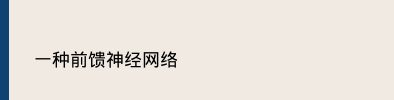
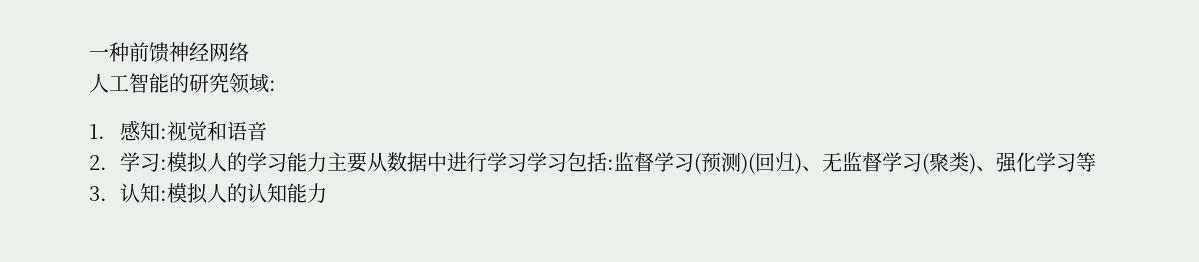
(178, 59) none -> [89,73,276,94] [89,120,267,141] [89,152,1096,174] [89,183,327,204] // 人工智能的研究领域: // 1.感知:视觉和语音 // 2.学习:模拟人的学习能力主要从数据中进行学习学习包括:监督学习(预测)(回归)、无监督学习(聚类)、强化学习等 // 3.认知:模拟人的认知能力

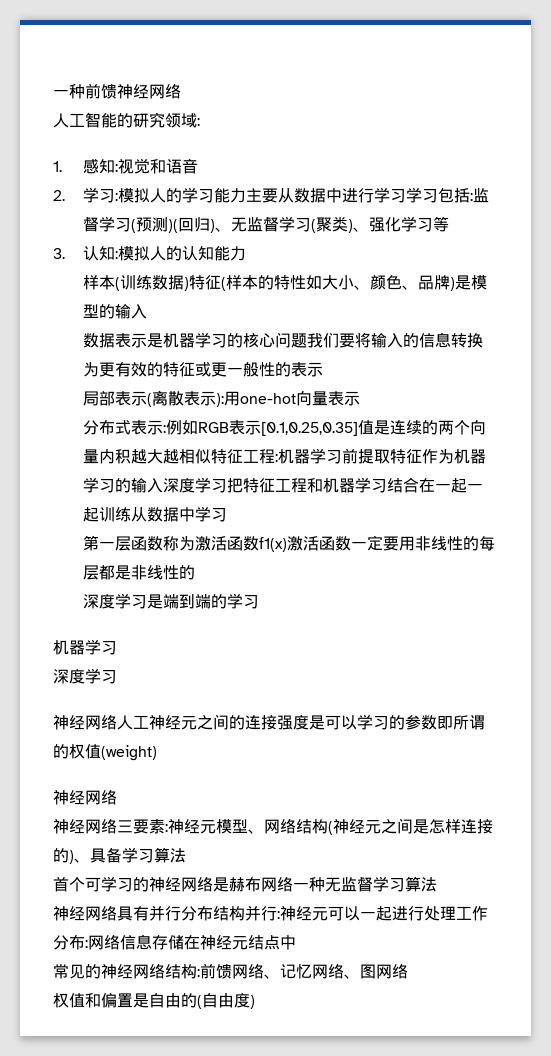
(327, 193) none -> [82,275,487,291] [82,304,147,319] [82,332,483,348] [82,361,323,377] [82,390,360,407] [82,419,486,436] [82,448,486,464] [82,477,483,493] [82,506,227,522] [82,535,495,552] [82,565,195,580] [82,593,259,609] [53,639,117,655] [53,668,117,684] [53,714,485,730] [53,744,157,761] [53,789,117,805] [53,818,493,835] [53,847,186,864] [53,876,437,892] [53,905,488,921] [53,934,296,950] [53,963,408,979] [53,993,255,1009] // 样本(训练数据)特征(样本的特性如大小、颜色、品牌)是模型的输入 // 数据表示是机器学习的核心问题我们要将输入的信息转换为更有效的特征或更一般性的表示 // 局部表示(离散表示):用one-hot向量表示 // 分布式表示:例如RGB表示[0.1,0.25,0.35]值是连续的两个向量内积越大越相似特征工程:机器学习前提取特征作为机器学习的输入深度学习把特征工程和机器学习结合在一起一起训练从数据中学习 // 第一层函数称为激活函数f1(x)激活函数一定要用非线性的每层都是非线性的 // 深度学习是端到端的学习 // 机器学习 // 深度学习 // 神经网络人工神经元之间的连接强度是可以学习的参数即所谓的权值(weight) // 神经网络 // 神经网络三要素:神经元模型、网络结构(神经元之间是怎样连接的)、具备学习算法 // 首个可学习的神经网络是赫布网络一种无监督学习算法 // 神经网络具有并行分布结构并行:神经元可以一起进行处理工作分布:网络信息存储在神经元结点中 // 常见的神经网络结构:前馈网络、记忆网络、图网络 // 权值和偏置是自由的(自由度)

